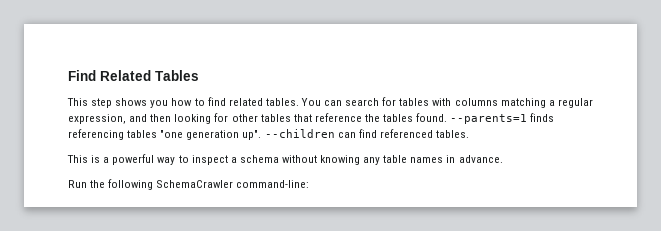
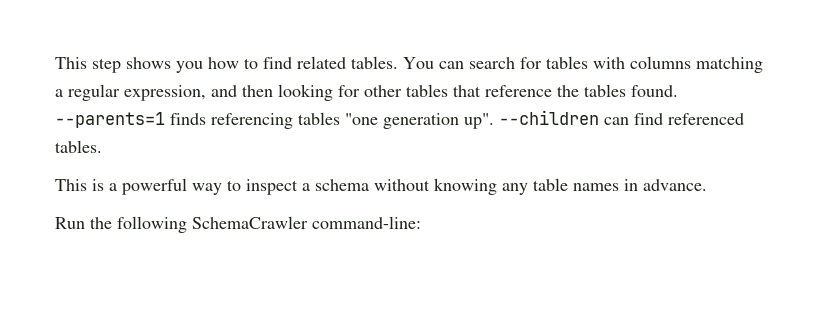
[68,70,199,81] Find Related Tables // -> (55, 63) none

